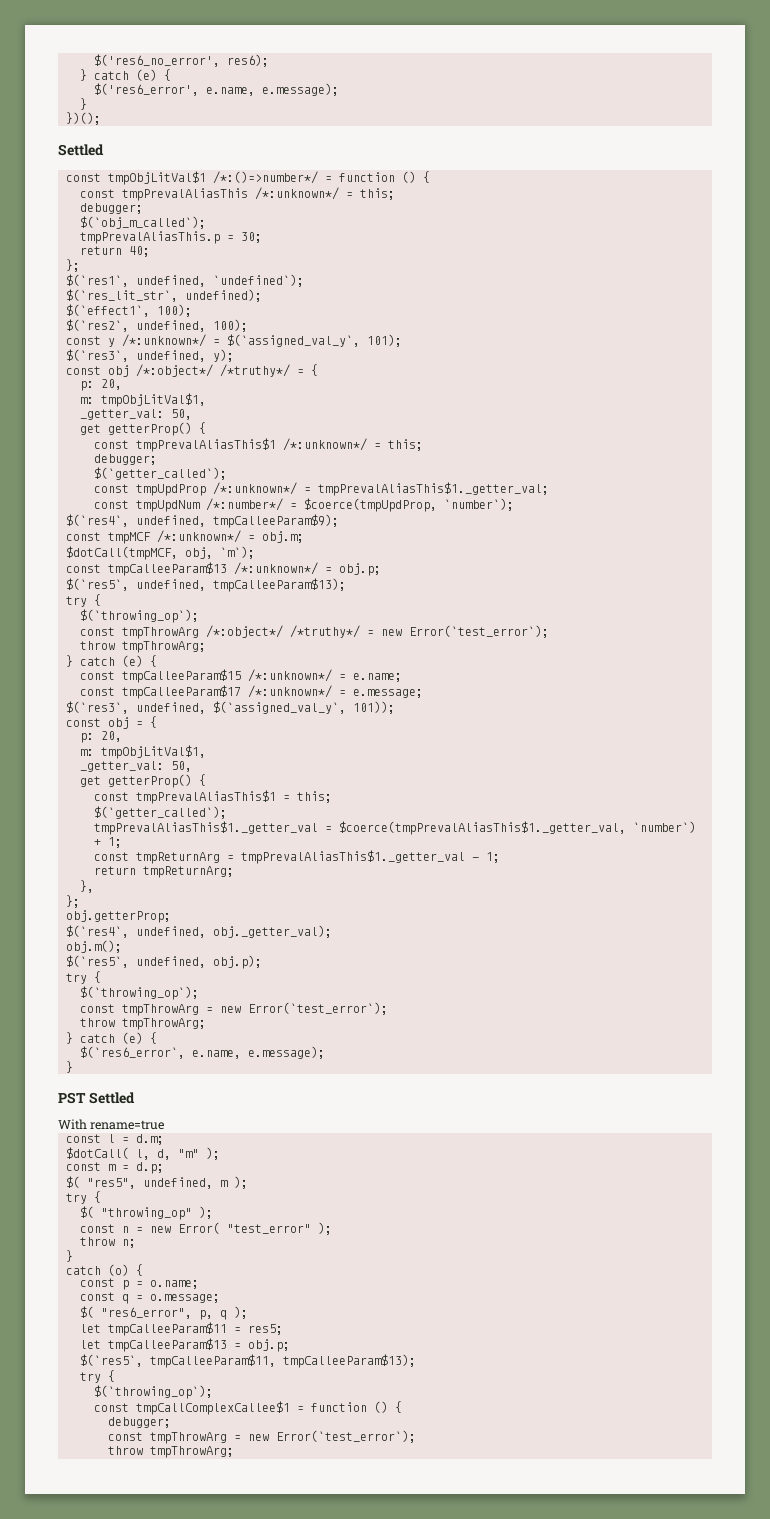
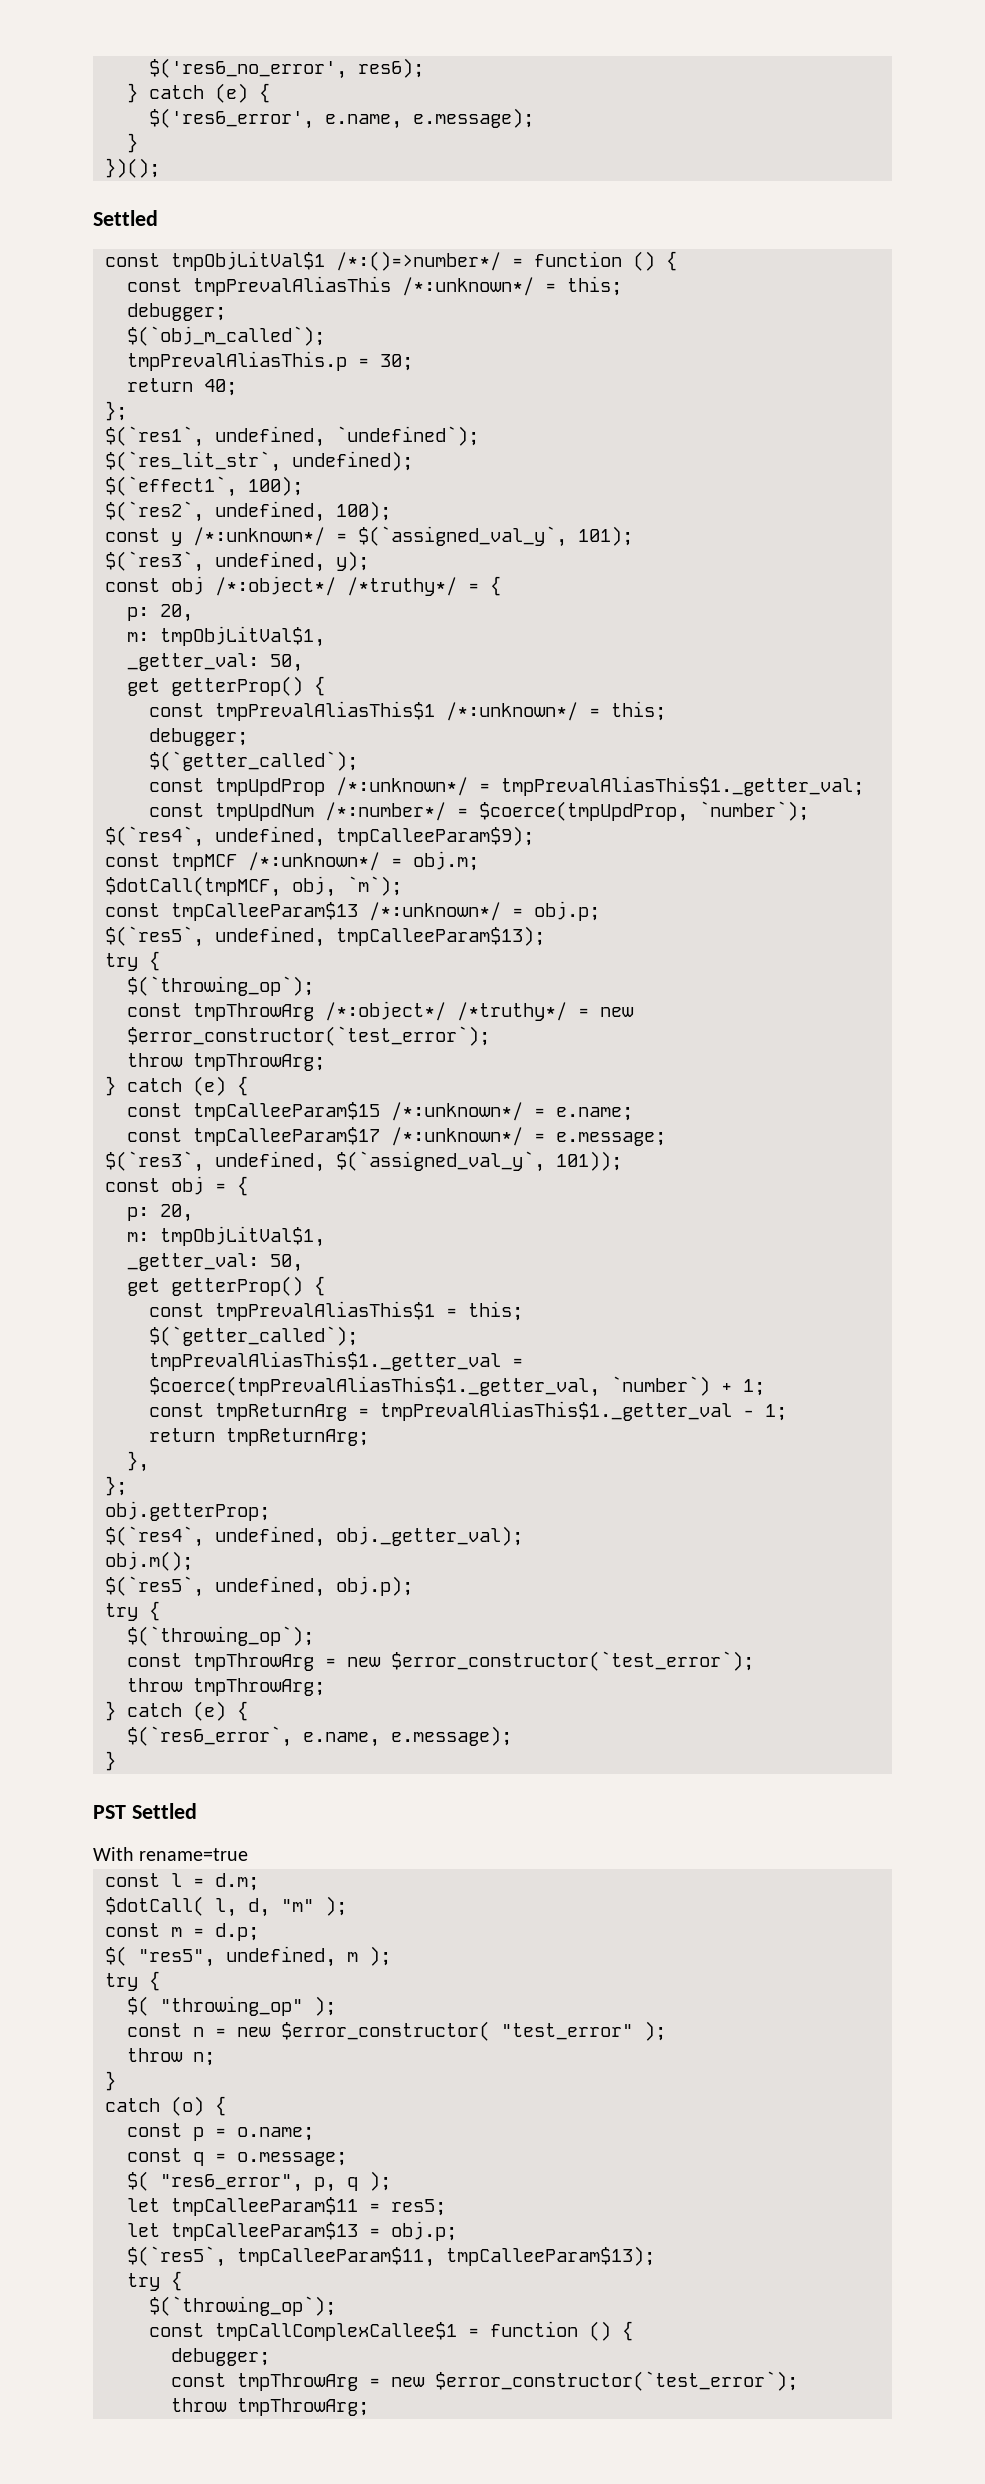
[408,625,549,638] Error(`test_error`); -> [127,1026,490,1046] $error_constructor(`test_error`);
[247,1002,388,1015] Error(`test_error`); -> [391,1651,754,1671] $error_constructor(`test_error`);
[177,1222,220,1234] Error( -> [281,2021,490,2041] $error_constructor(
[275,1430,416,1443] Error(`test_error`); -> [435,2371,798,2391] $error_constructor(`test_error`);

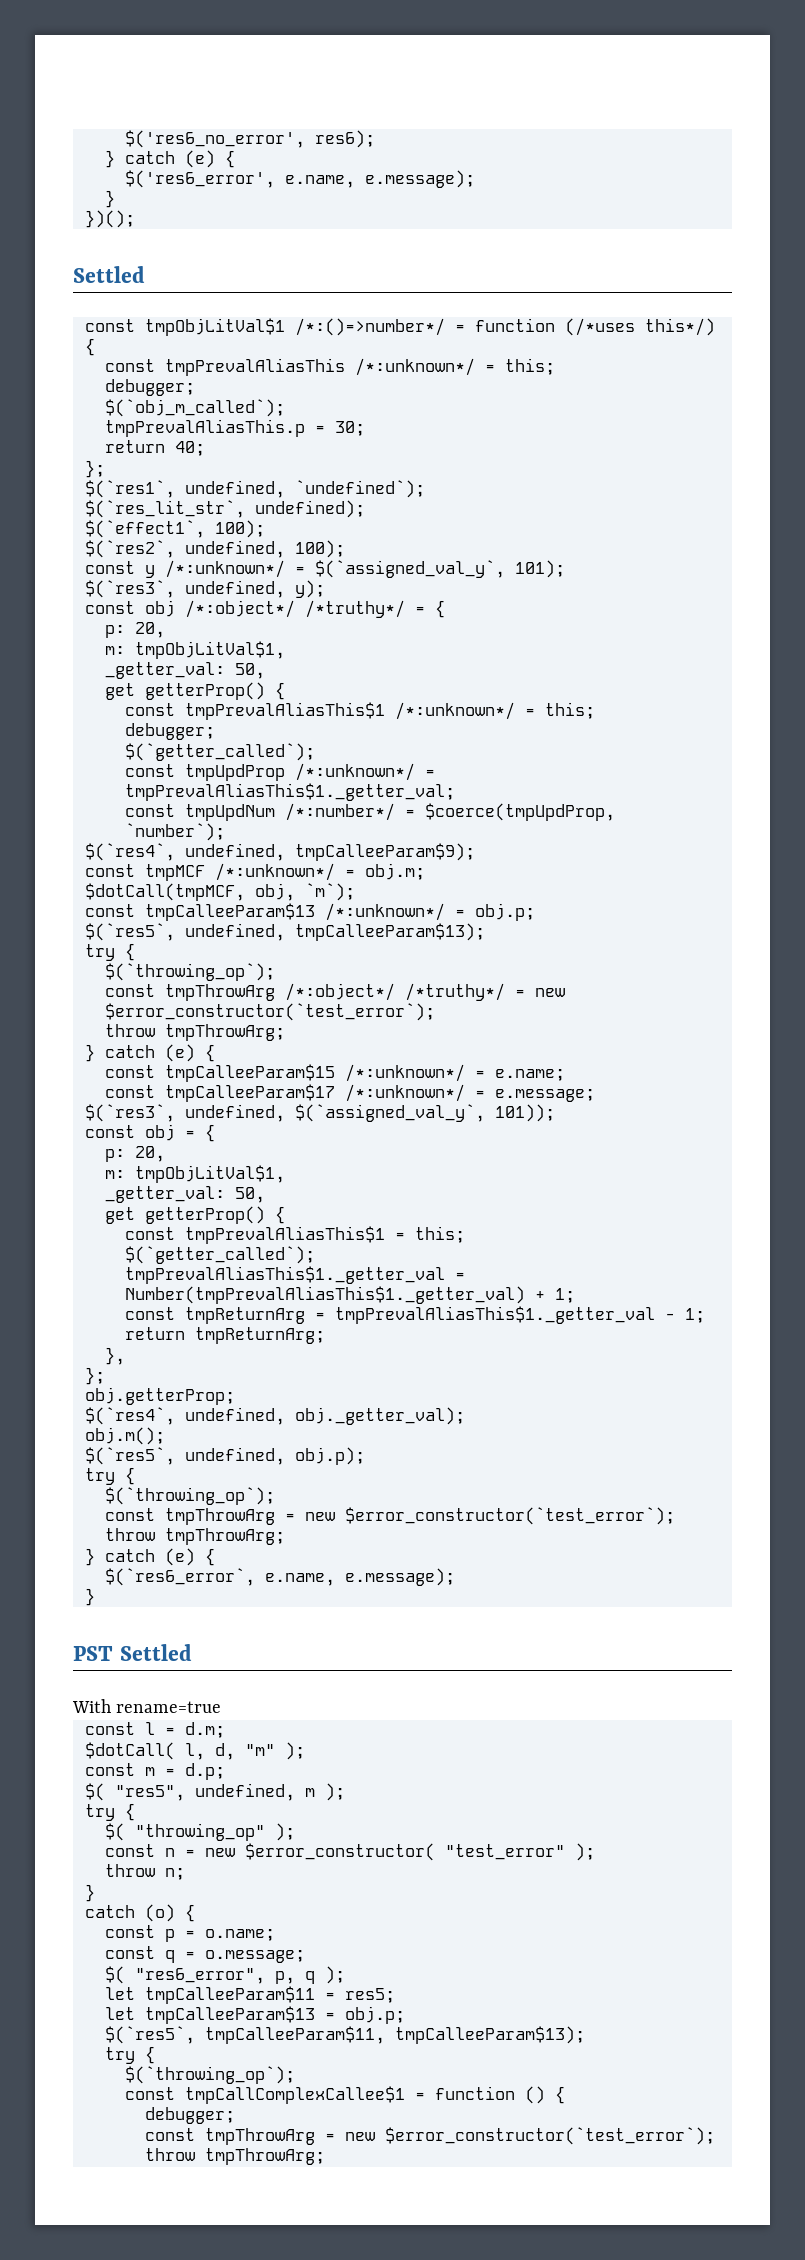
[633,251,655,271] () -> [565,318,715,336] (/*uses this*/)
[149,1376,710,1397] $coerce(tmpPrevalAliasThis$1._getter_val, `number`) -> [125,1286,525,1304] Number(tmpPrevalAliasThis$1._getter_val)

